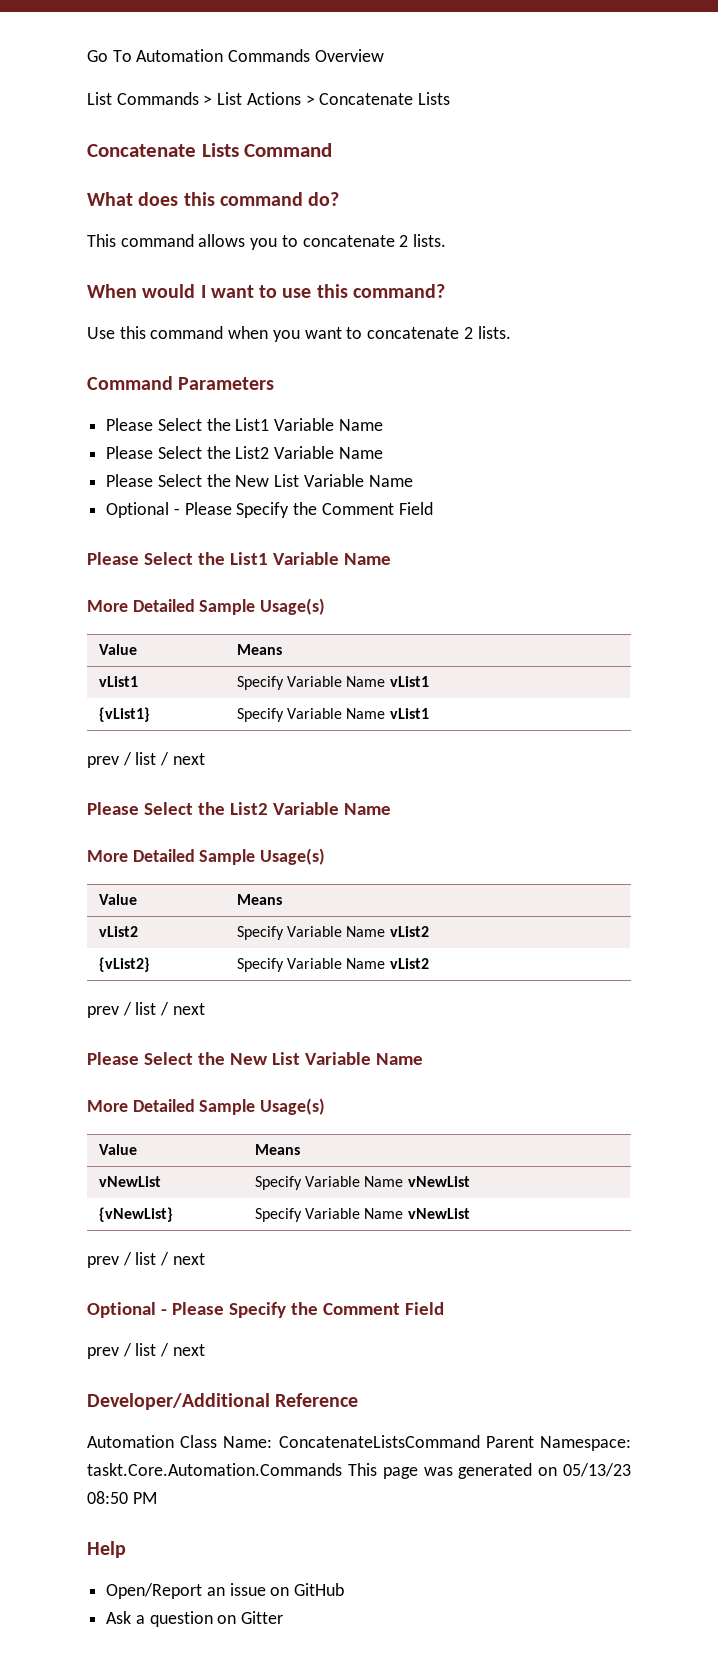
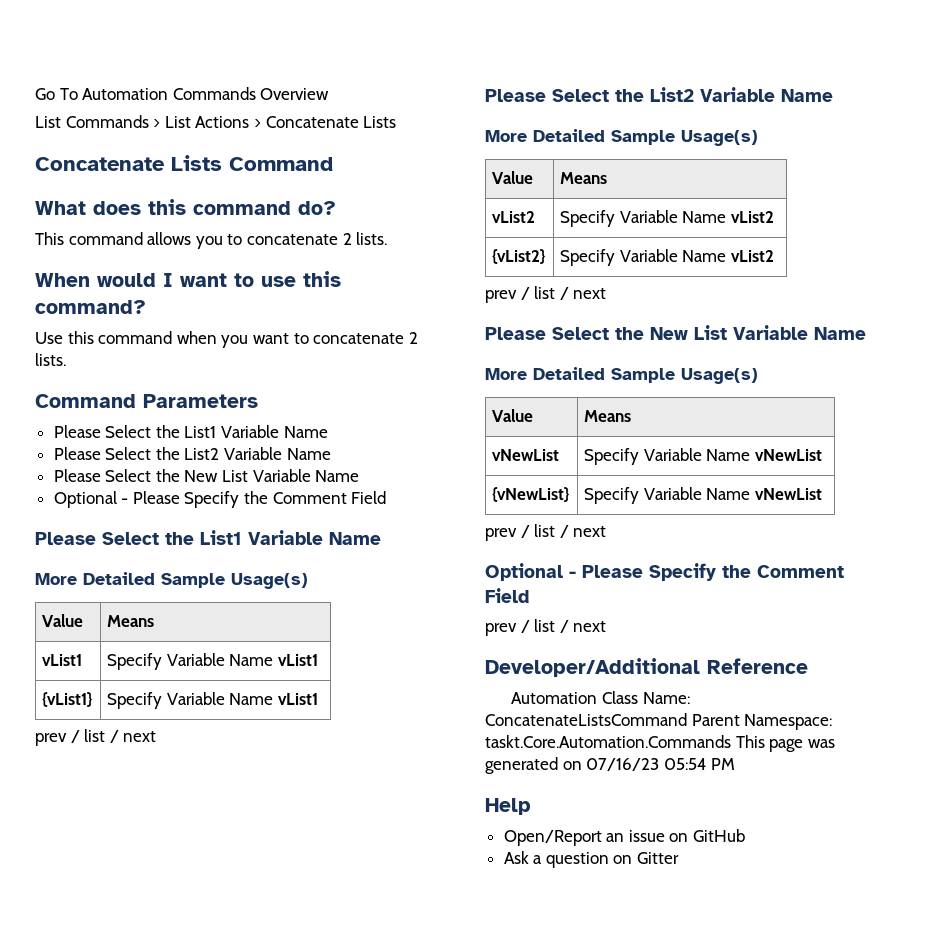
[562,1463,631,1477] [87,1491,128,1504] 05/13/23 08:50 -> [586,758,707,771] 07/16/23 05:54

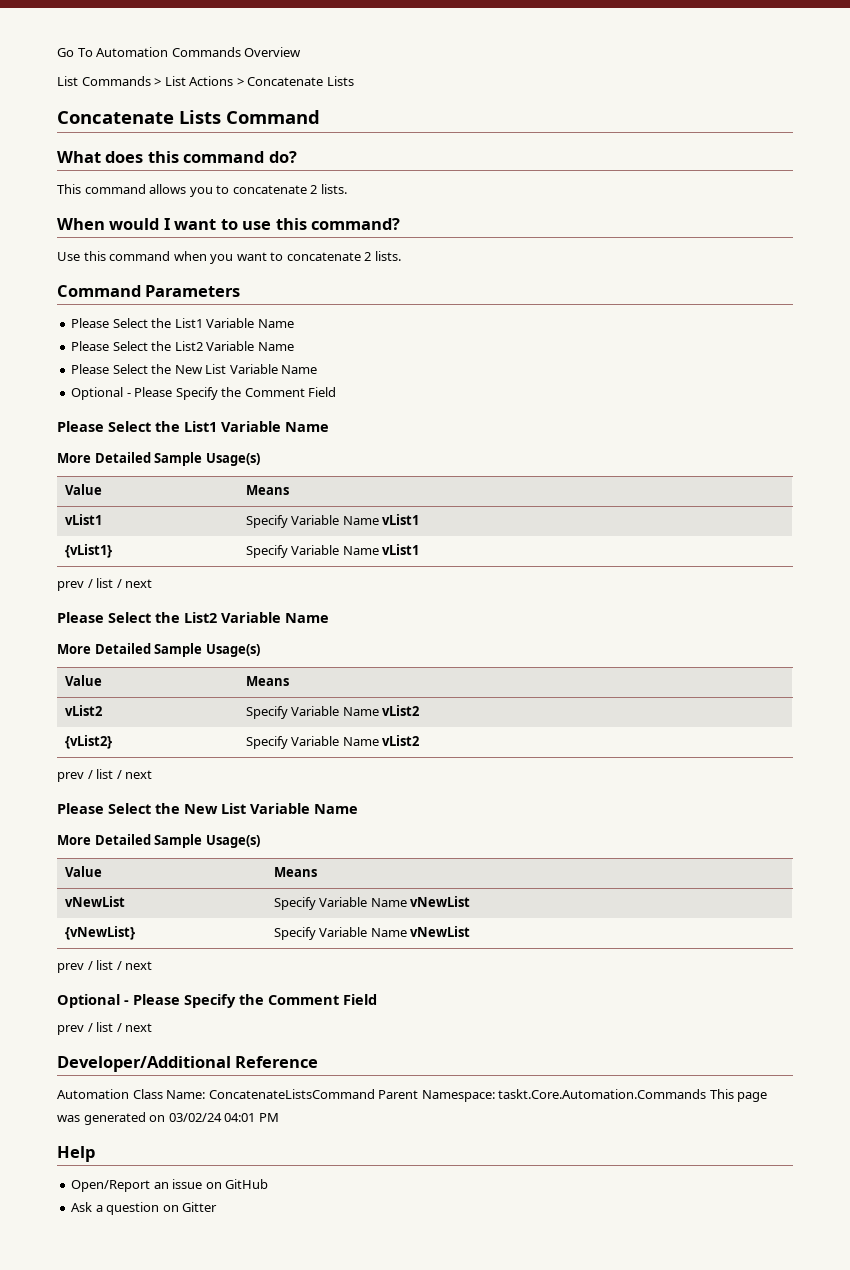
[586,758,707,771] 07/16/23 05:54 -> [168,1113,256,1122] 03/02/24 04:01

